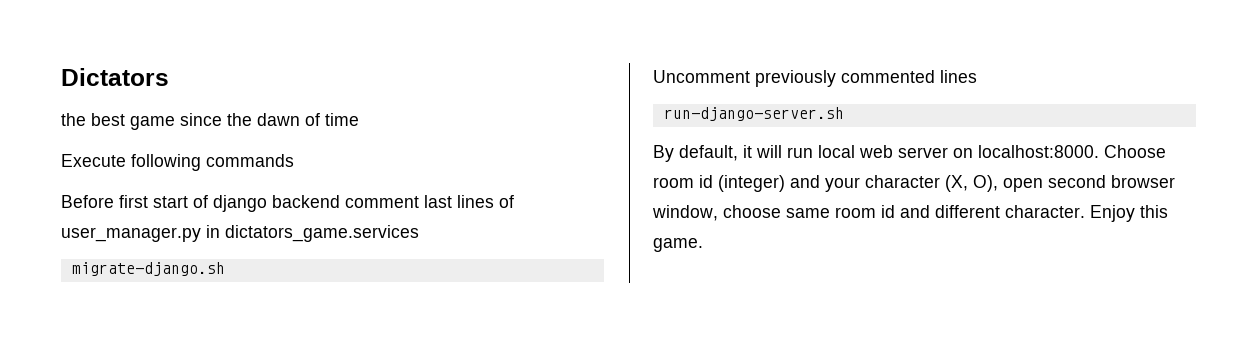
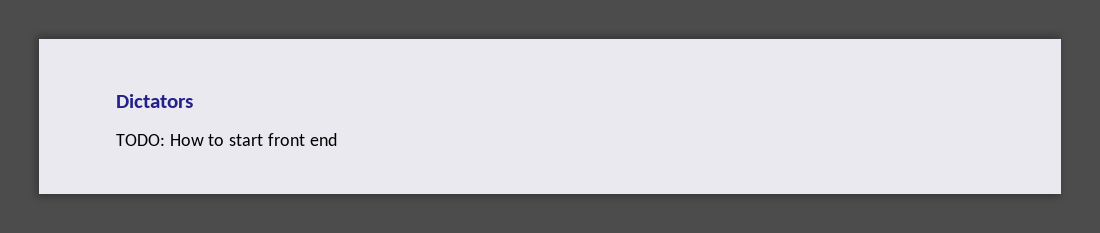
[61,113,359,130] [61,154,294,171] [61,195,514,212] [61,225,419,242] [71,262,225,276] [653,70,977,87] [663,107,844,121] [653,145,1166,162] [653,175,1175,192] [652,205,1168,222] [653,238,703,252] the best game since the dawn of time // Execute following commands // Before first start of django backend comment last lines of user_manager.py in dictators_game.services // migrate-django.sh // Uncomment previously commented lines // run-django-server.sh // By default, it will run local web server on localhost:8000. Choose room id (integer) and your character (X, O), open second browser window, choose same room id and different character. Enjoy this game. -> [116,133,337,146] TODO: How to start front end

